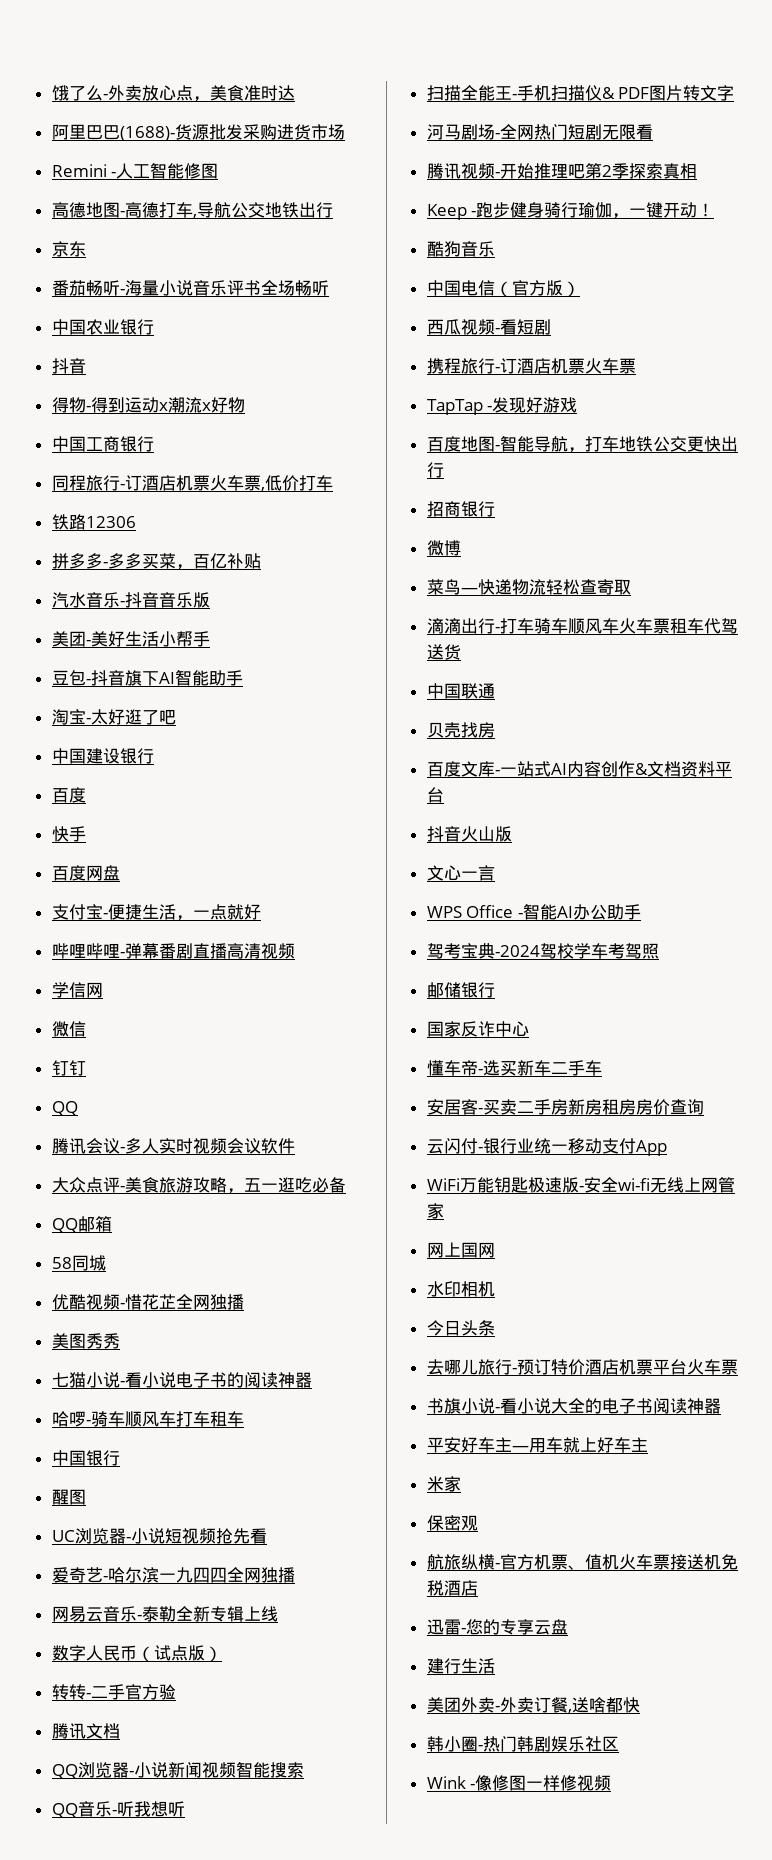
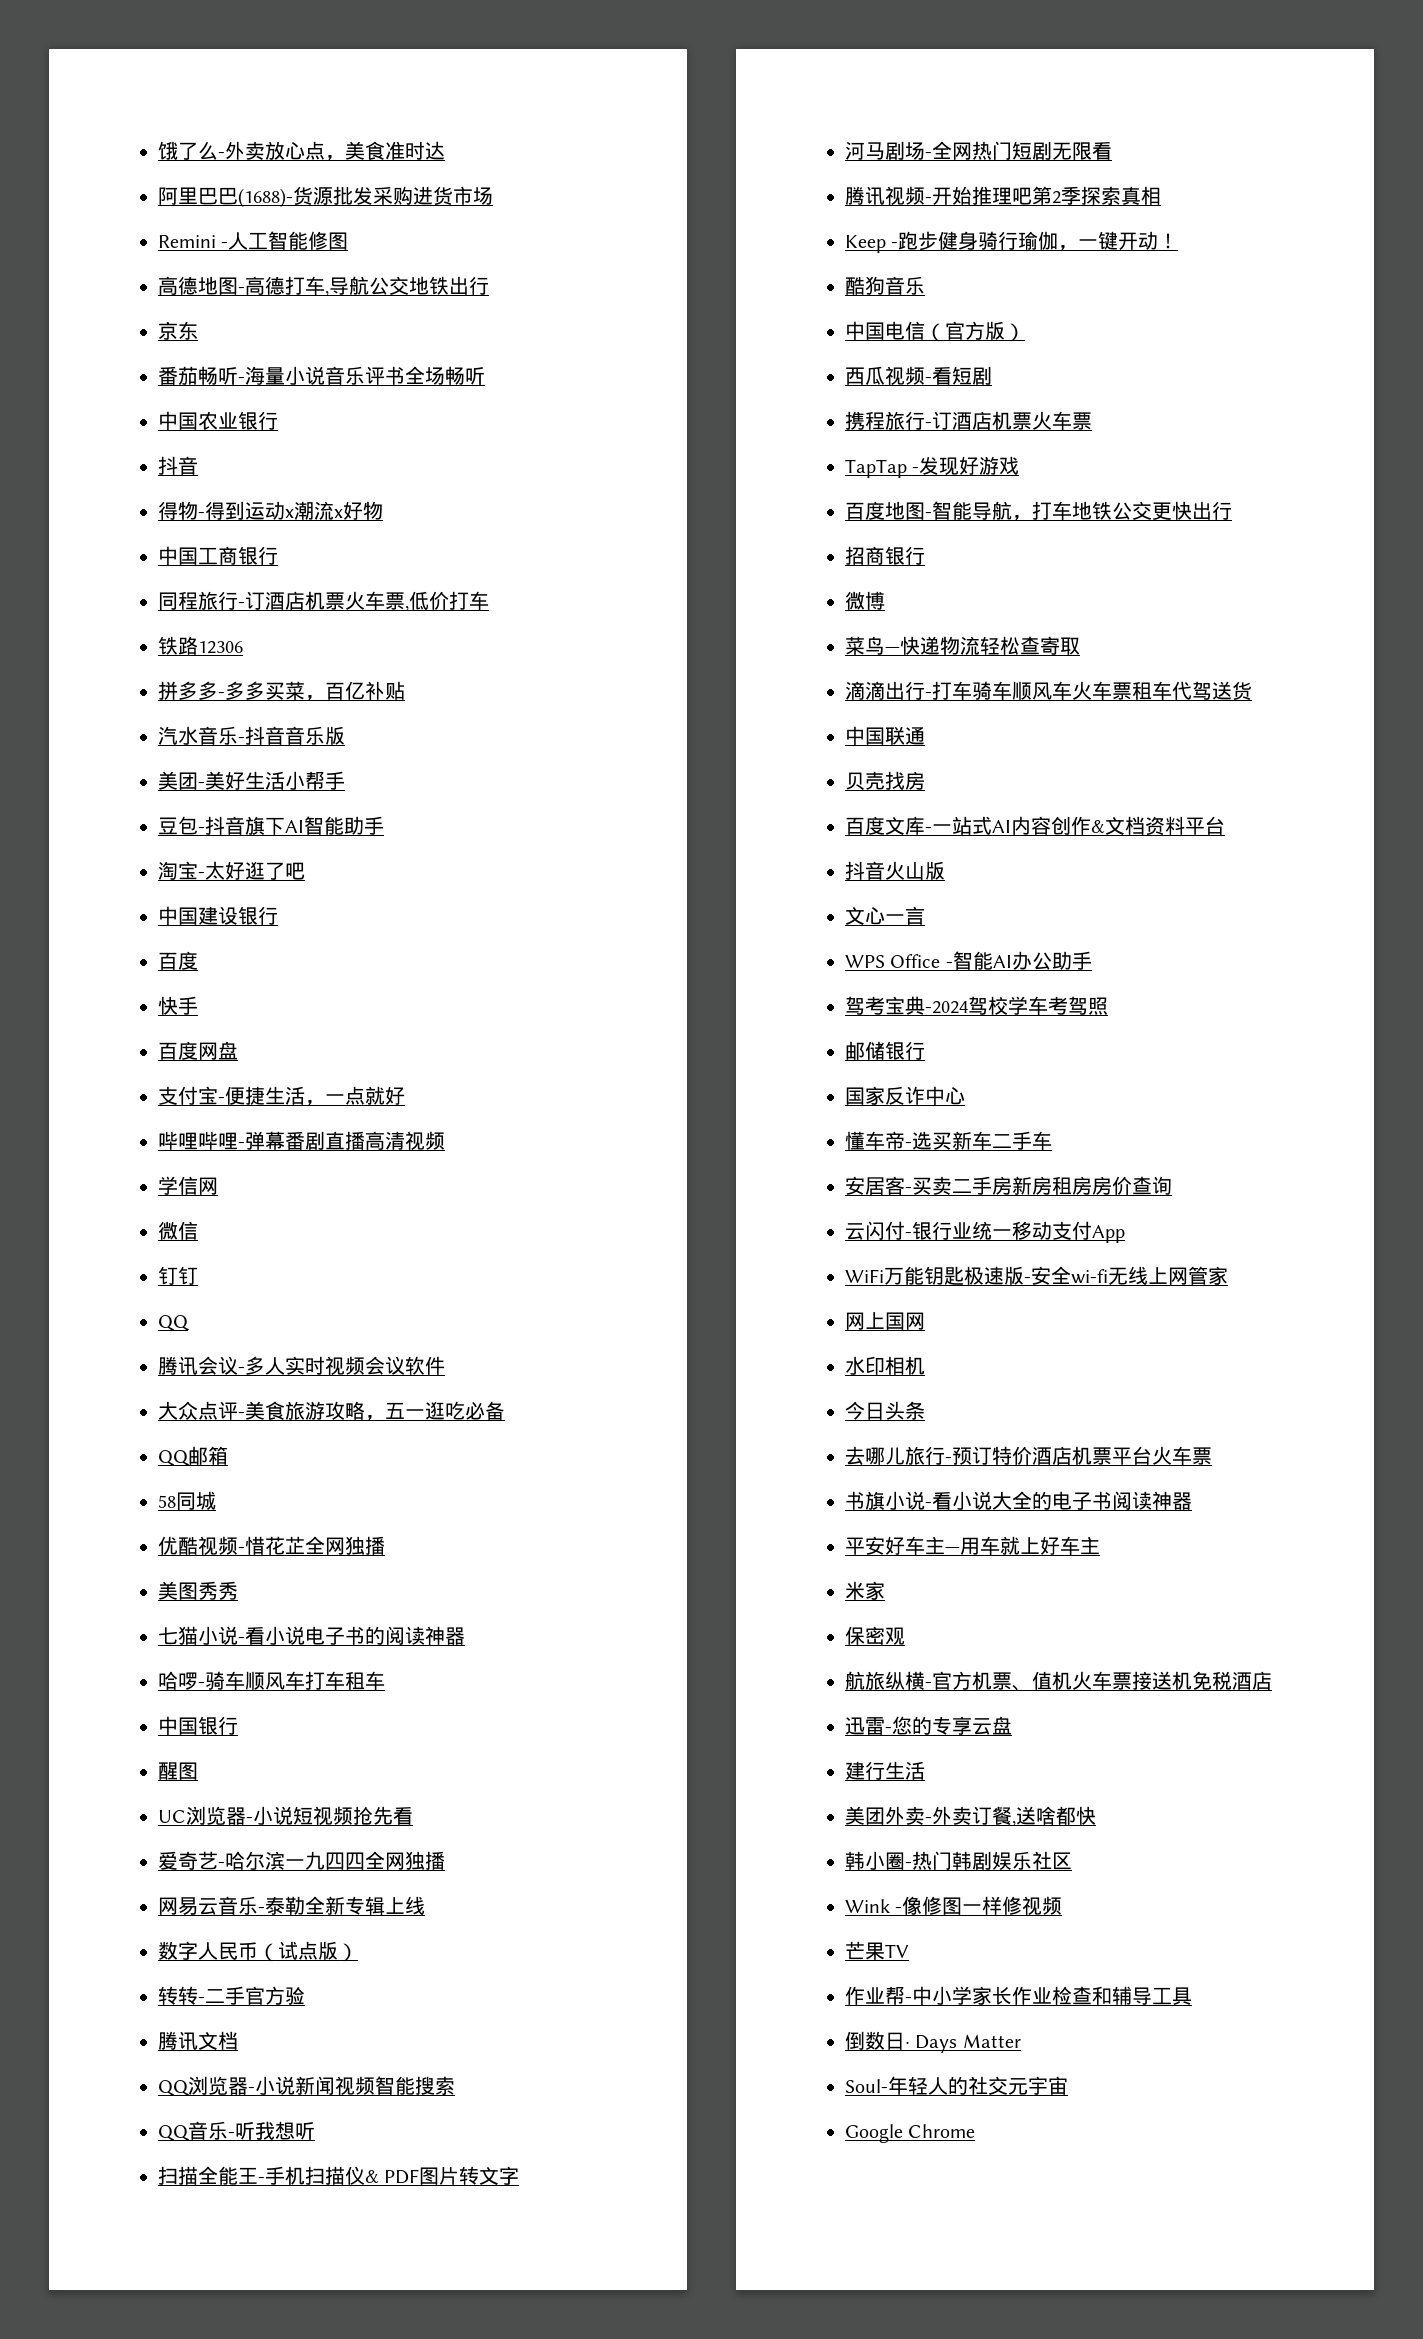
(612, 1783) none -> [845,1941,909,1960] [845,1986,1192,2005] [845,2031,1021,2053] [845,2076,1068,2095] [845,2124,976,2143] // 芒果TV // 作业帮-中小学家长作业检查和辅导工具 // 倒数日· Days Matter // Soul-年轻人的社交元宇宙 // Google Chrome

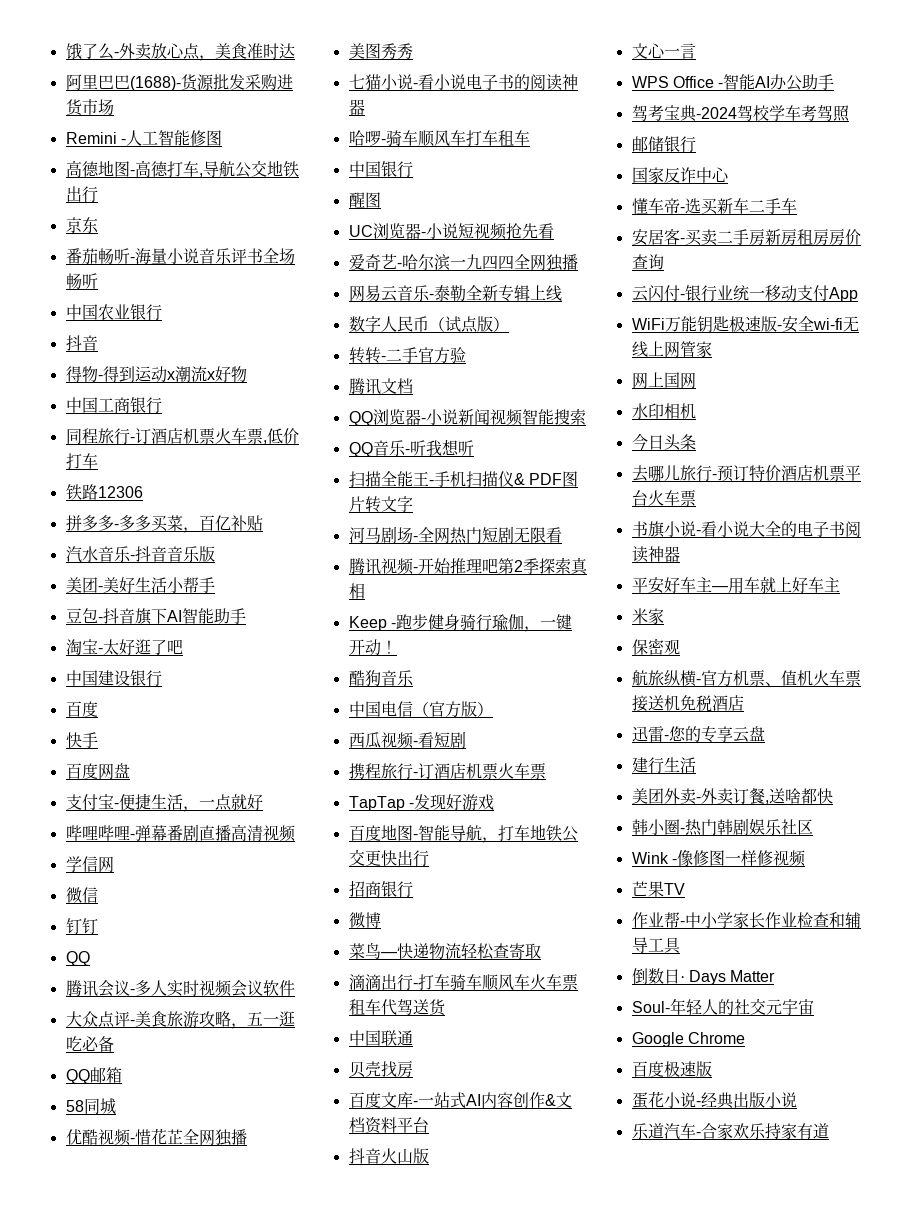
(976, 2131) none -> [631,1061,712,1077] [631,1091,797,1109] [631,1123,829,1140] // 百度极速版 // 蛋花小说-经典出版小说 // 乐道汽车-合家欢乐持家有道

